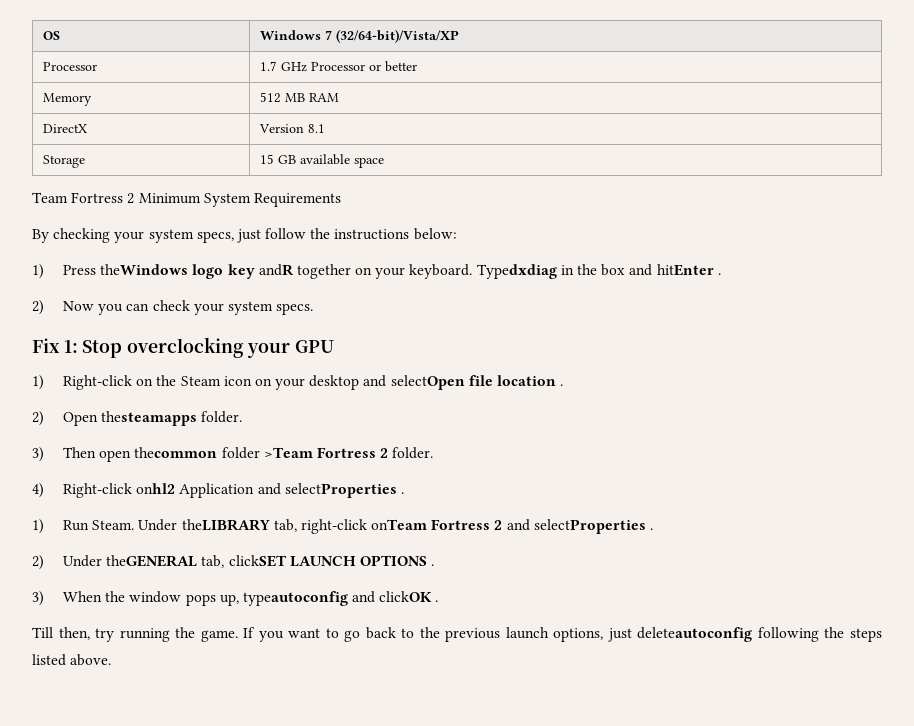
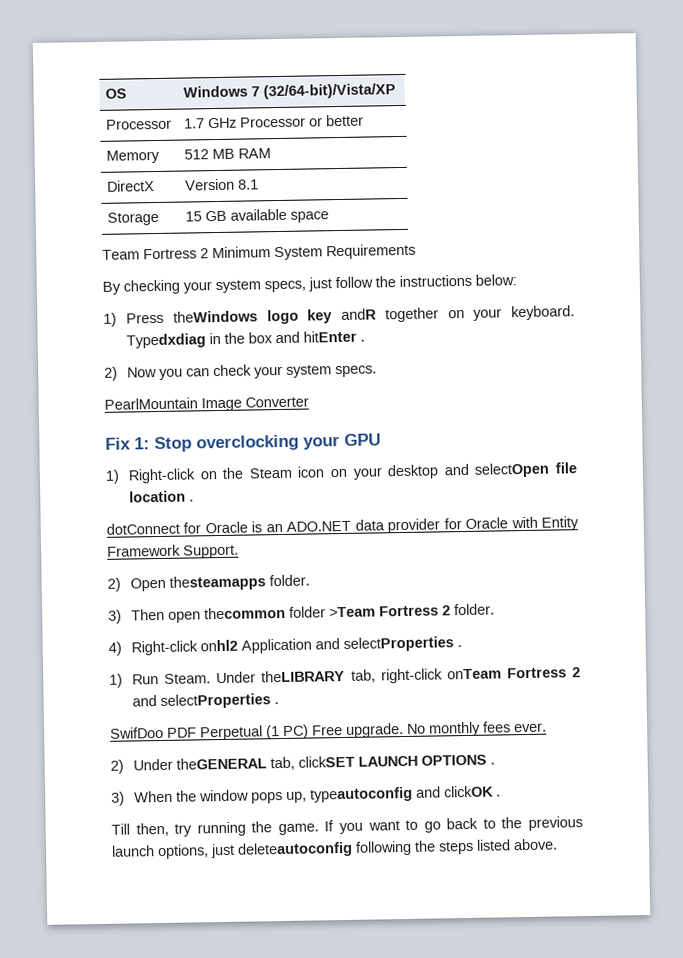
(314, 309) none -> [104,396,309,412] // PearlMountain Image Converter
(564, 385) none -> [106,516,579,535] [107,544,239,559] // dotConnect for Oracle is an ADO.NET data provider for Oracle with Entity Framework Support.
(654, 529) none -> [110,721,547,741] // SwifDoo PDF Perpetual (1 PC) Free upgrade. No monthly fees ever.

